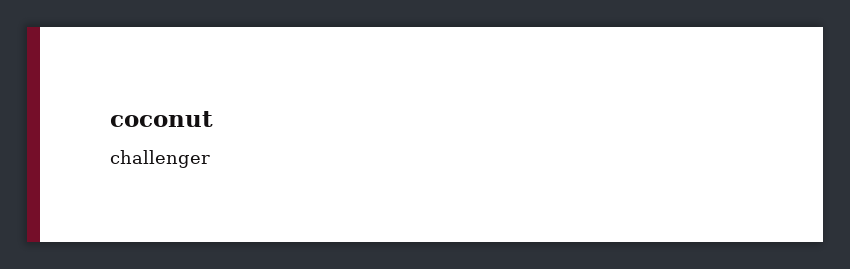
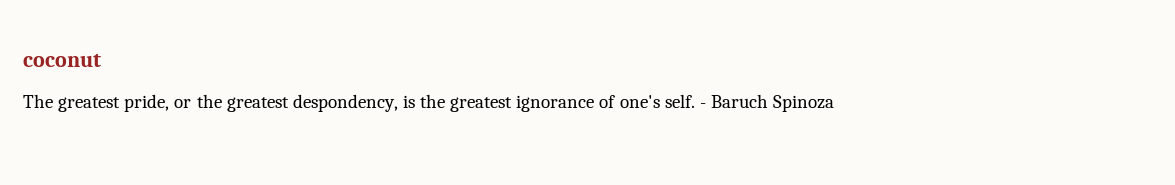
[110,150,210,168] challenger -> [23,94,835,112] The greatest pride, or the greatest despondency, is the greatest ignorance of one's self. - Baruch Spinoza

